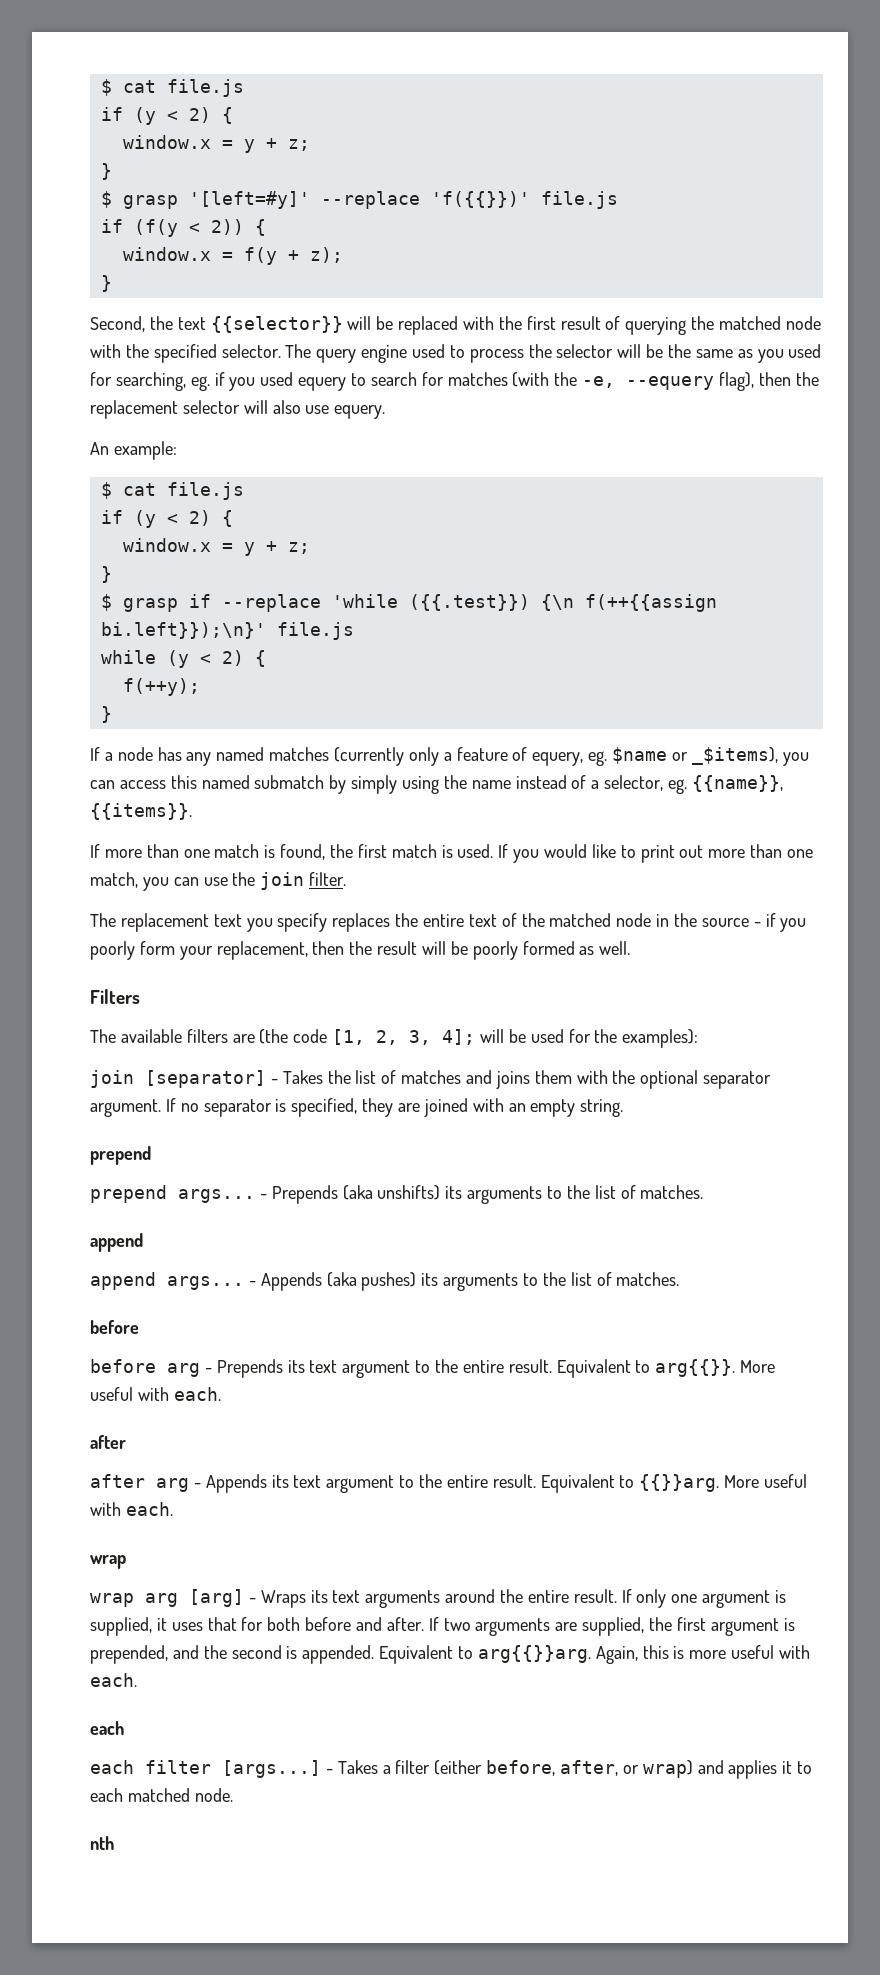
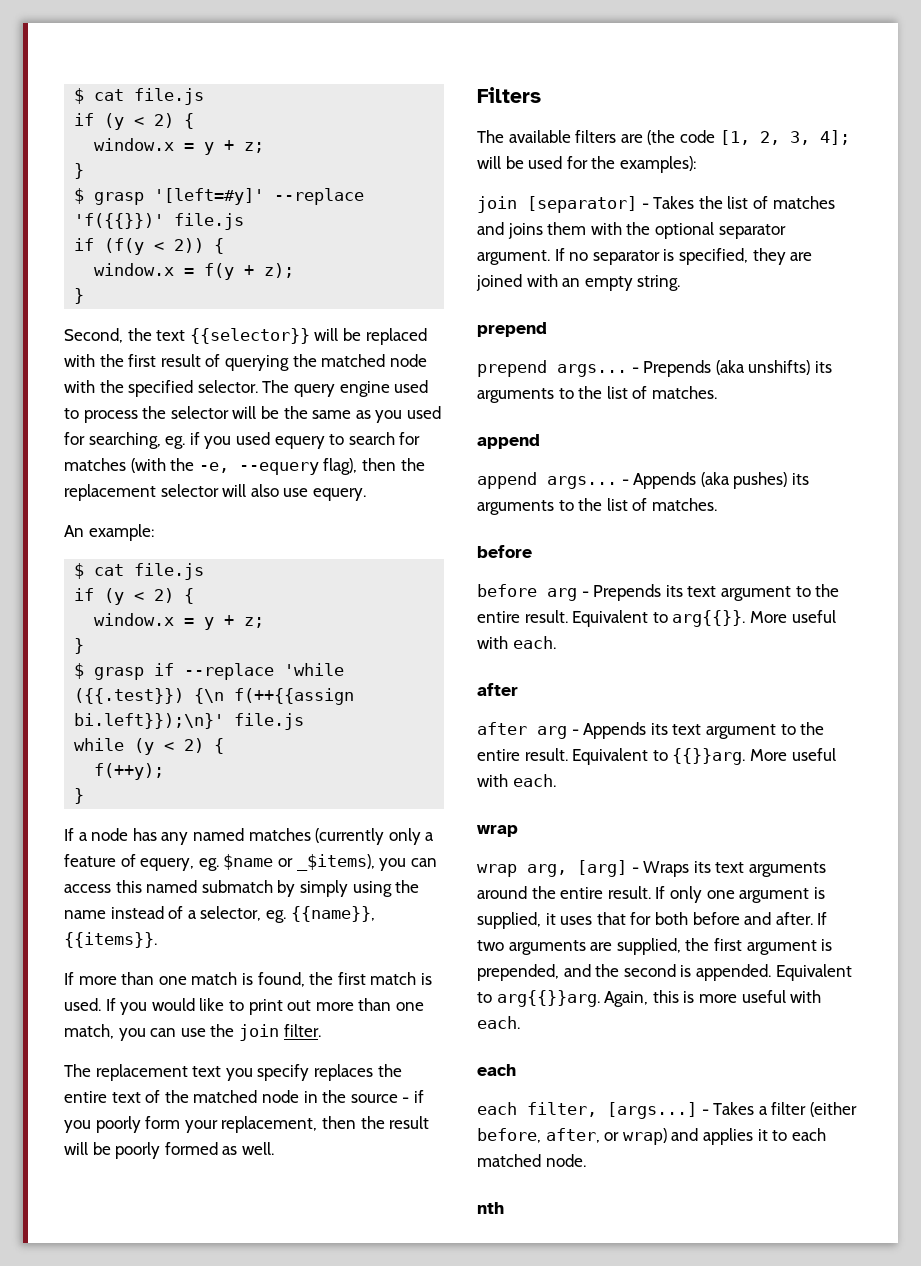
[145,1593,178,1607] arg -> [527,864,567,877] arg,
[145,1760,211,1774] filter -> [527,1102,597,1117] filter,

